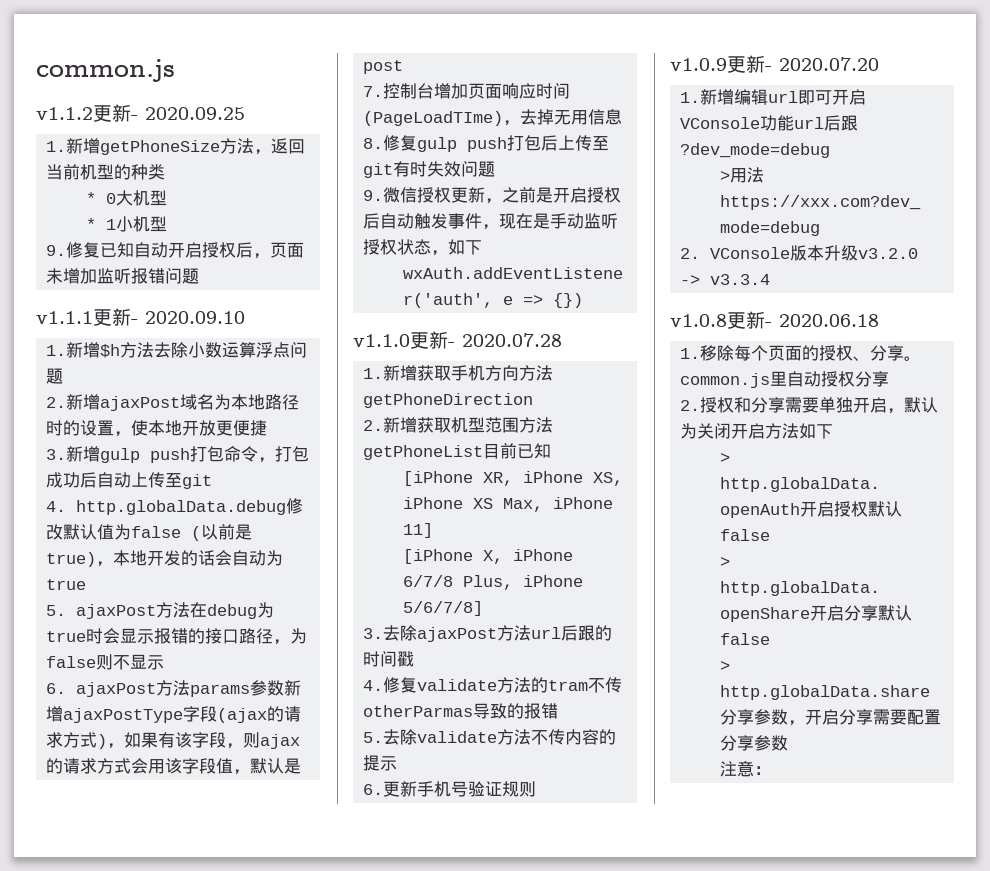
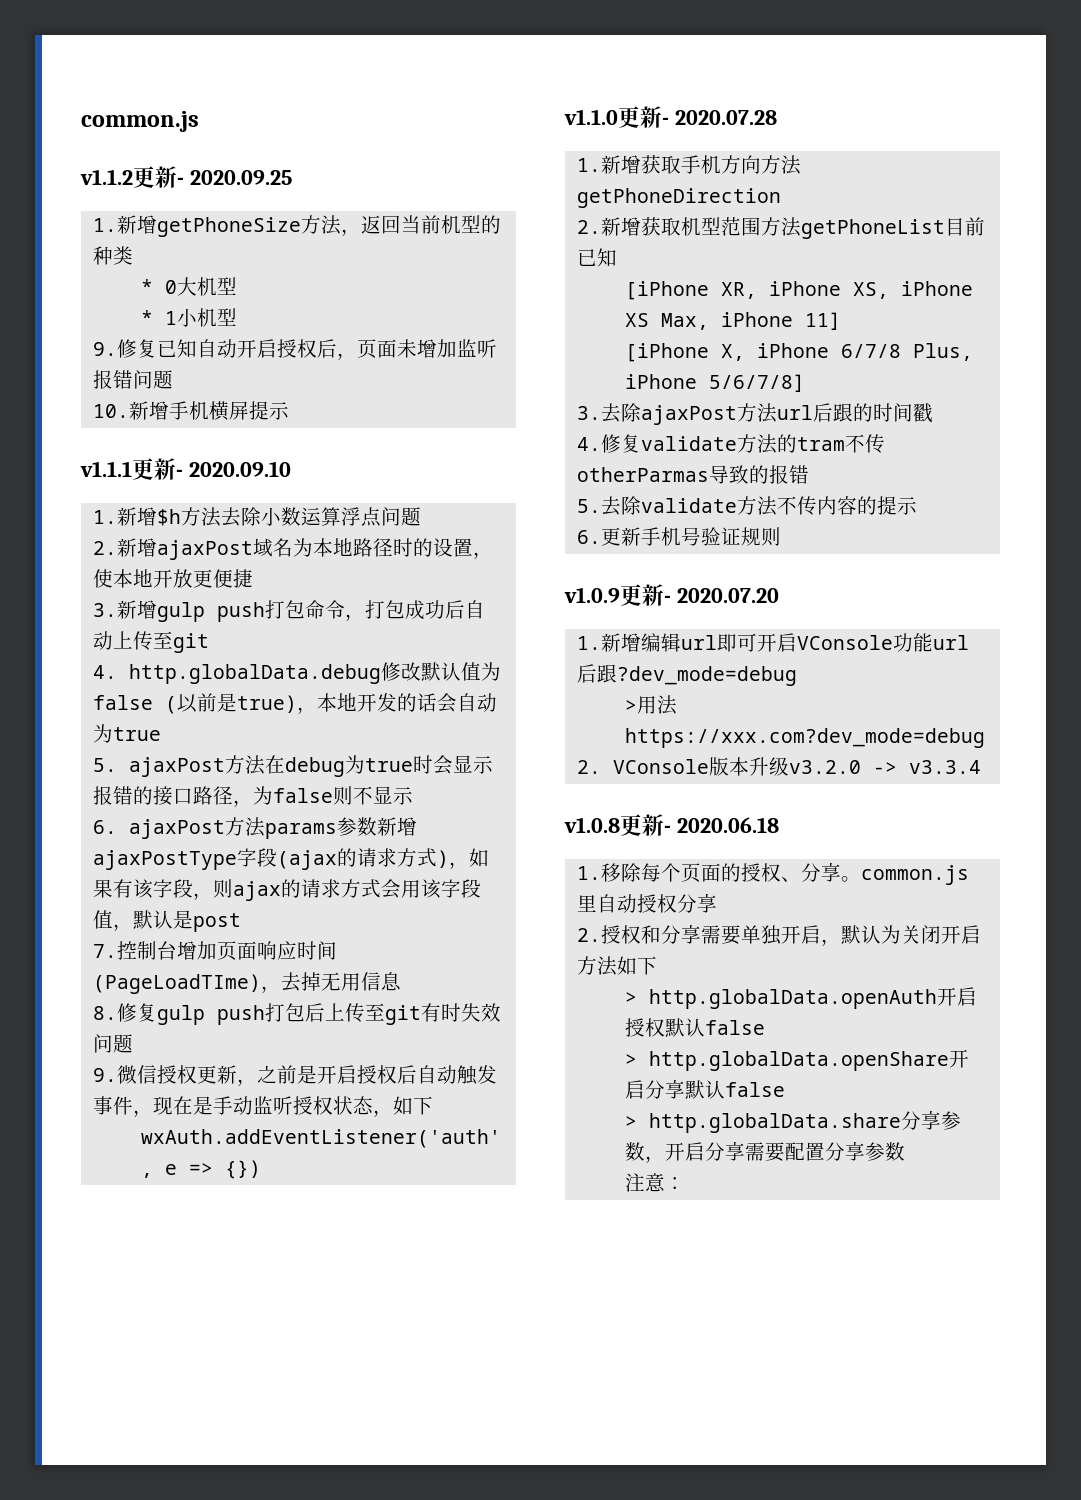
(199, 276) none -> [93,401,290,421] // 10.新增手机横屏提示

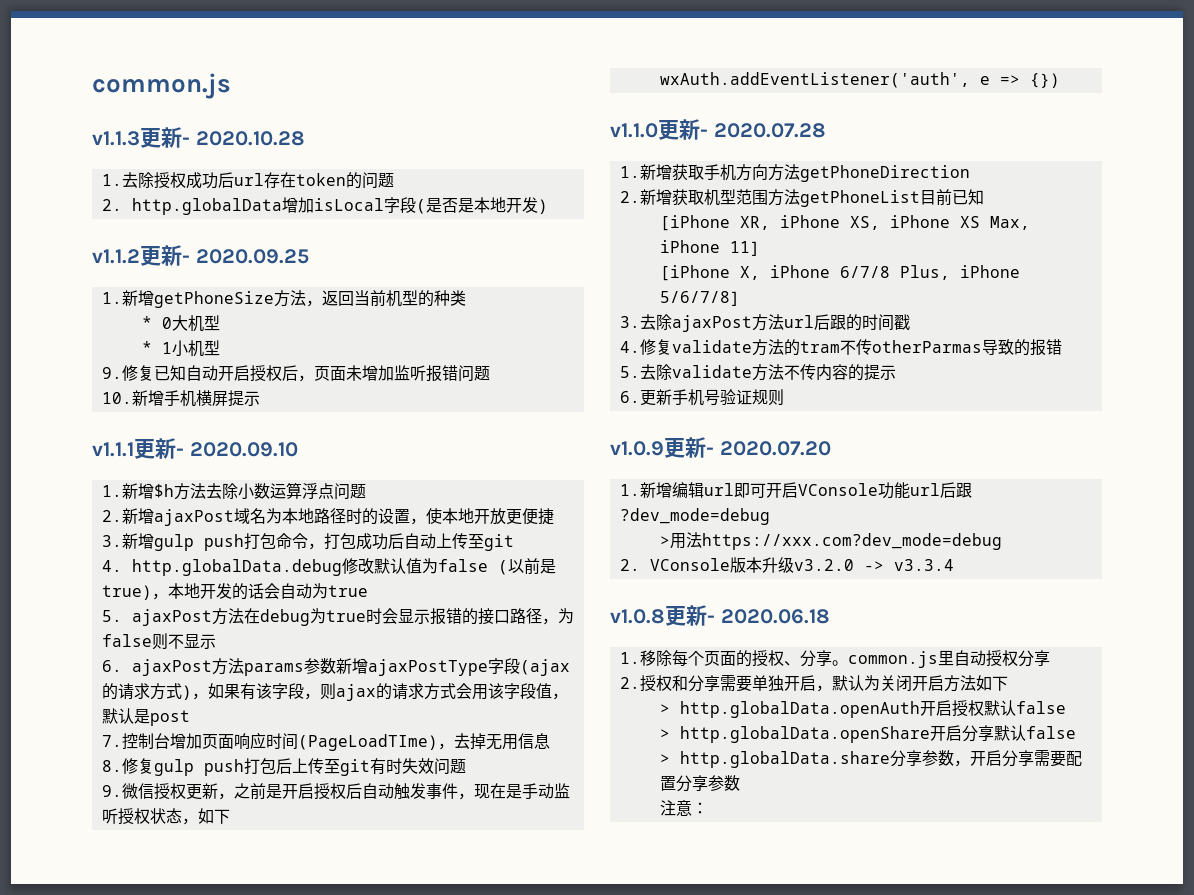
[81,111,199,132] common.js -> [92,73,231,99] [92,127,305,148] [101,172,394,189] [101,197,548,215] common.js // v1.1.3更新- 2020.10.28 // 1.去除授权成功后url存在token的问题 // 2. http.globalData增加isLocal字段(是否是本地开发)

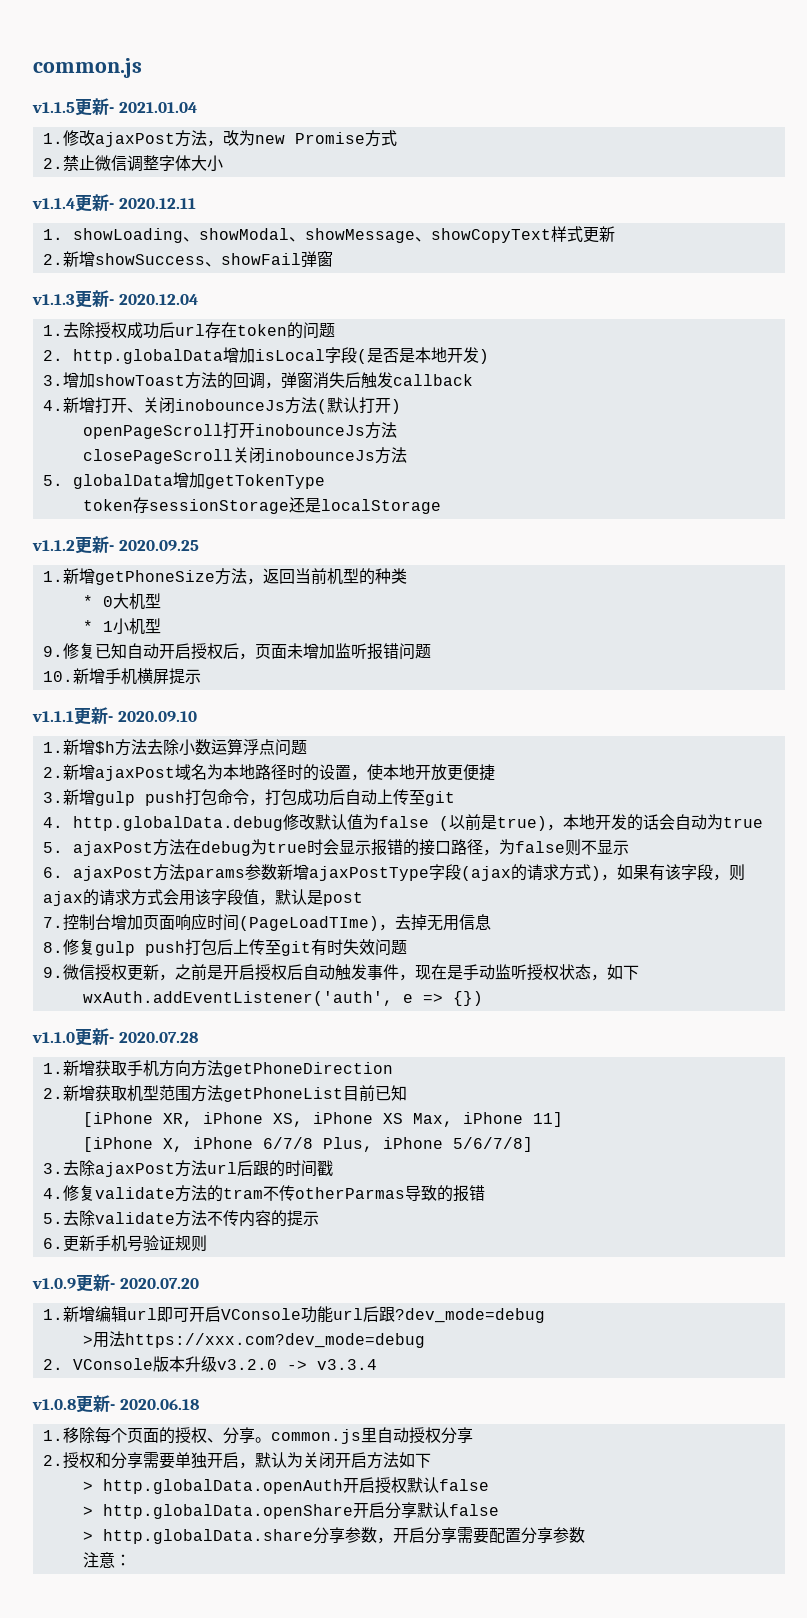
[92,73,231,99] common.js -> [33,58,142,78] [32,98,197,116] [42,130,397,147] [42,155,223,172] [32,194,196,212] [42,226,615,243] [42,251,333,268] common.js // v1.1.5更新- 2021.01.04 // 1.修改ajaxPost方法，改为new Promise方式 // 2.禁止微信调整字体大小 // v1.1.4更新- 2020.12.11 // 1. showLoading、showModal、showMessage、showCopyText样式更新 // 2.新增showSuccess、showFail弹窗
[195,131,305,146] 2020.10.28 -> [118,294,198,305] 2020.12.04
(548, 206) none -> [42,372,473,389] [42,397,401,414] [82,422,397,439] [82,447,407,464] [42,472,325,489] [82,497,441,514] // 3.增加showToast方法的回调，弹窗消失后触发callback // 4.新增打开、关闭inobounceJs方法(默认打开) // openPageScroll打开inobounceJs方法 // closePageScroll关闭inobounceJs方法 // 5. globalData增加getTokenType // token存sessionStorage还是localStorage

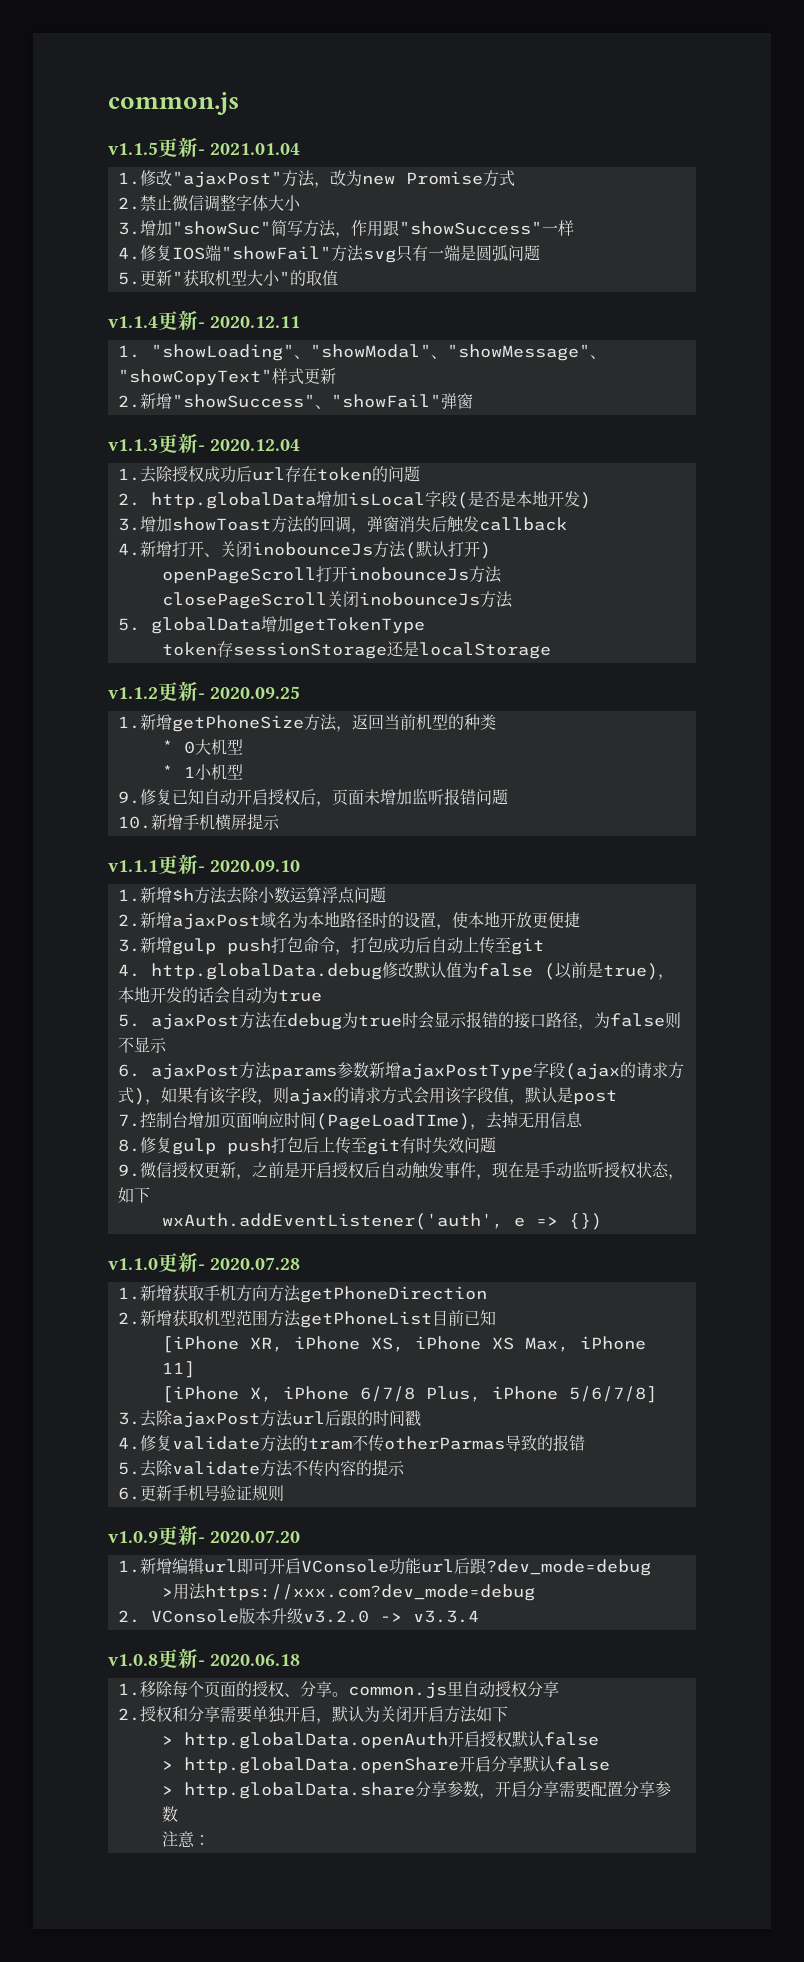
[94,132,175,147] ajaxPost -> [172,171,283,188] "ajaxPost"
(223, 163) none -> [118,220,575,238] [118,245,541,263] [118,269,339,286] // 3.增加"showSuc"简写方法，作用跟"showSuccess"一样 // 4.修复IOS端"showFail"方法svg只有一端是圆弧问题 // 5.更新"获取机型大小"的取值
[72,228,551,243] showLoading、showModal、showMessage、showCopyText -> [151,344,607,361] [118,369,273,386] "showLoading"、"showModal"、"showMessage"、"showCopyText"
[94,253,301,267] showSuccess、showFail -> [172,394,442,409] "showSuccess"、"showFail"

